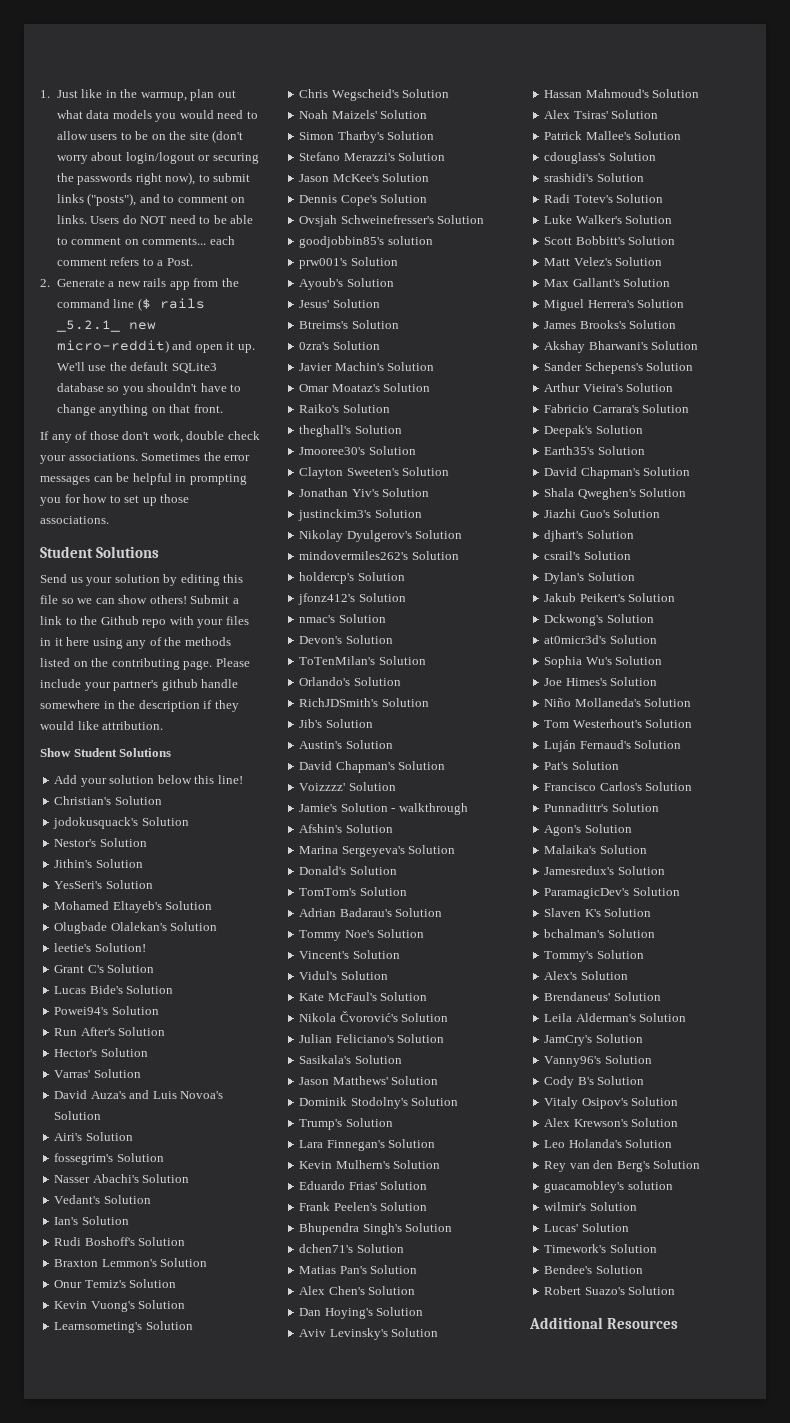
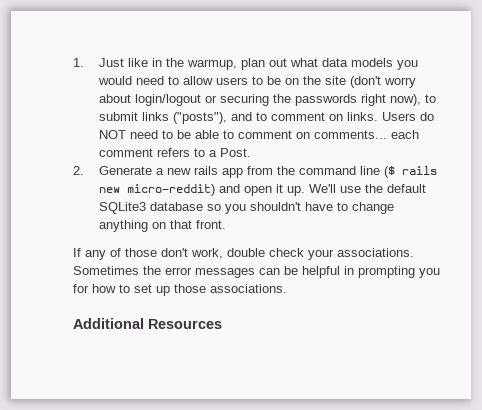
[55,320,120,332] _5.2.1_ -> (437, 170) none
[40,546,159,558] [40,574,244,586] [40,595,239,604] [40,616,249,628] [40,637,231,649] [40,658,250,670] [40,679,239,691] [40,700,239,712] [40,721,164,730] [40,748,172,757] [54,775,243,787] [54,796,162,805] [53,817,189,829] [54,838,147,847] [54,859,143,868] [54,880,153,889] [54,901,213,913] [54,922,218,934] [54,943,146,952] [54,964,155,973] [54,985,174,994] [54,1006,159,1015] [54,1027,166,1036] [54,1048,148,1057] [54,1069,141,1078] [54,1090,224,1099] [54,1111,102,1120] [54,1132,133,1141] [54,1153,164,1165] [54,1174,190,1183] [54,1195,151,1204] [54,1216,129,1225] [54,1237,186,1246] [54,1258,208,1267] [54,1279,177,1288] [54,1300,186,1312] [54,1321,193,1333] [299,89,450,101] [299,110,428,119] [299,131,435,143] [299,152,446,161] [299,173,430,182] [299,194,428,206] [299,215,485,227] [299,236,433,248] [299,257,398,269] [299,278,394,290] [299,299,380,308] [299,320,399,329] [299,341,380,350] [299,362,435,371] [299,383,431,392] [299,404,390,413] [299,425,402,437] [299,446,416,455] [299,467,450,479] [299,488,430,497] [298,509,422,521] [299,530,463,542] [299,551,459,560] [299,572,405,584] [298,593,406,605] [299,614,386,623] [299,635,393,644] [299,656,426,665] [299,677,401,686] [299,698,429,707] [299,719,373,728] [299,740,393,749] [299,761,446,773] [299,782,396,791] [299,803,468,815] [299,824,393,833] [299,845,456,857] [299,866,397,875] [299,887,407,896] [299,908,443,917] [299,929,425,941] [299,950,400,959] [299,971,388,980] [299,992,428,1001] [299,1011,449,1022] [299,1034,445,1043] [299,1055,402,1064] [299,1076,439,1085] [299,1097,459,1109] [299,1118,393,1130] [299,1139,436,1151] [299,1160,441,1169] [299,1181,428,1190] [299,1202,428,1211] [299,1223,453,1235] [299,1244,404,1253] [299,1265,418,1274] [299,1286,416,1295] [299,1307,424,1319] [299,1328,439,1340] [544,89,700,98] [544,110,659,119] [544,131,682,140] [544,152,656,164] [544,173,644,182] [544,194,664,203] [544,215,673,224] [544,236,676,245] [544,257,663,266] [544,278,671,287] [544,299,685,311] [544,320,677,329] [544,341,699,353] [544,362,694,374] [544,383,674,392] [544,404,690,413] [544,425,643,437] [544,446,645,455] [544,467,691,479] [544,488,687,500] [544,509,661,518] [544,530,634,542] [544,551,631,560] [544,572,635,584] [544,593,676,602] [544,614,654,626] [544,635,657,644] [544,656,663,668] [544,677,658,686] [544,698,692,707] [544,719,693,728] [544,740,682,752] [544,761,619,770] [544,782,693,791] [544,803,659,812] [544,824,632,836] [544,845,647,854] [544,866,665,875] [544,887,680,899] [544,908,652,917] [544,929,655,938] [544,950,644,962] [544,971,628,980] [544,992,661,1001] [544,1013,687,1022] [544,1034,643,1046] [544,1055,652,1067] [544,1076,645,1088] [544,1097,679,1109] [544,1118,679,1127] [544,1139,673,1148] [544,1160,701,1172] [544,1181,673,1193] [544,1202,637,1211] [544,1223,629,1232] [544,1244,657,1253] [544,1265,643,1274] [544,1286,676,1295] // Student Solutions // Send us your solution by editing this file so we can show others! Submit a link to the Github repo with your files in it here using any of the methods listed on the contributing page. Please include your partner's github handle somewhere in the description if they would like attribution. // Show Student Solutions // Add your solution below this line! // Christian's Solution // jodokusquack's Solution // Nestor's Solution // Jithin's Solution // YesSeri's Solution // Mohamed Eltayeb's Solution // Olugbade Olalekan's Solution // leetie's Solution! // Grant C's Solution // Lucas Bide's Solution // Powei94's Solution // Run After's Solution // Hector's Solution // Varras' Solution // David Auza's and Luis Novoa's Solution // Airi's Solution // fossegrim's Solution // Nasser Abachi's Solution // Vedant's Solution // Ian's Solution // Rudi Boshoff's Solution // Braxton Lemmon's Solution // Onur Temiz's Solution // Kevin Vuong's Solution // Learnsometing's Solution // Chris Wegscheid's Solution // Noah Maizels' Solution // Simon Tharby's Solution // Stefano Merazzi's Solution // Jason McKee's Solution // Dennis Cope's Solution // Ovsjah Schweinefresser's Solution // goodjobbin85's solution // prw001's Solution // Ayoub's Solution // Jesus' Solution // Btreims's Solution // 0zra's Solution // Javier Machin's Solution // Omar Moataz's Solution // Raiko's Solution // theghall's Solution // Jmooree30's Solution // Clayton Sweeten's Solution // Jonathan Yiv's Solution // justinckim3's Solution // Nikolay Dyulgerov's Solution // mindovermiles262's Solution // holdercp's Solution // jfonz412's Solution // nmac's Solution // Devon's Solution // ToTenMilan's Solution // Orlando's Solution // RichJDSmith's Solution // Jib's Solution // Austin's Solution // David Chapman's Solution // Voizzzz' Solution // Jamie's Solution - walkthrough // Afshin's Solution // Marina Sergeyeva's Solution // Donald's Solution // TomTom's Solution // Adrian Badarau's Solution // Tommy Noe's Solution // Vincent's Solution // Vidul's Solution // Kate McFaul's Solution // Nikola Čvorović's Solution // Julian Feliciano's Solution // Sasikala's Solution // Jason Matthews' Solution // Dominik Stodolny's Solution // Trump's Solution // Lara Finnegan's Solution // Kevin Mulhern's Solution // Eduardo Frias' Solution // Frank Peelen's Solution // Bhupendra Singh's Solution // dchen71's Solution // Matias Pan's Solution // Alex Chen's Solution // Dan Hoying's Solution // Aviv Levinsky's Solution // Hassan Mahmoud's Solution // Alex Tsiras' Solution // Patrick Mallee's Solution // cdouglass's Solution // srashidi's Solution // Radi Totev's Solution // Luke Walker's Solution // Scott Bobbitt's Solution // Matt Velez's Solution // Max Gallant's Solution // Miguel Herrera's Solution // James Brooks's Solution // Akshay Bharwani's Solution // Sander Schepens's Solution // Arthur Vieira's Solution // Fabricio Carrara's Solution // Deepak's Solution // Earth35's Solution // David Chapman's Solution // Shala Qweghen's Solution // Jiazhi Guo's Solution // djhart's Solution // csrail's Solution // Dylan's Solution // Jakub Peikert's Solution // Dckwong's Solution // at0micr3d's Solution // Sophia Wu's Solution // Joe Himes's Solution // Niño Mollaneda's Solution // Tom Westerhout's Solution // Luján Fernaud's Solution // Pat's Solution // Francisco Carlos's Solution // Punnadittr's Solution // Agon's Solution // Malaika's Solution // Jamesredux's Solution // ParamagicDev's Solution // Slaven K's Solution // bchalman's Solution // Tommy's Solution // Alex's Solution // Brendaneus' Solution // Leila Alderman's Solution // JamCry's Solution // Vanny96's Solution // Cody B's Solution // Vitaly Osipov's Solution // Alex Krewson's Solution // Leo Holanda's Solution // Rey van den Berg's Solution // guacamobley's solution // wilmir's Solution // Lucas' Solution // Timework's Solution // Bendee's Solution // Robert Suazo's Solution -> (287, 288) none

